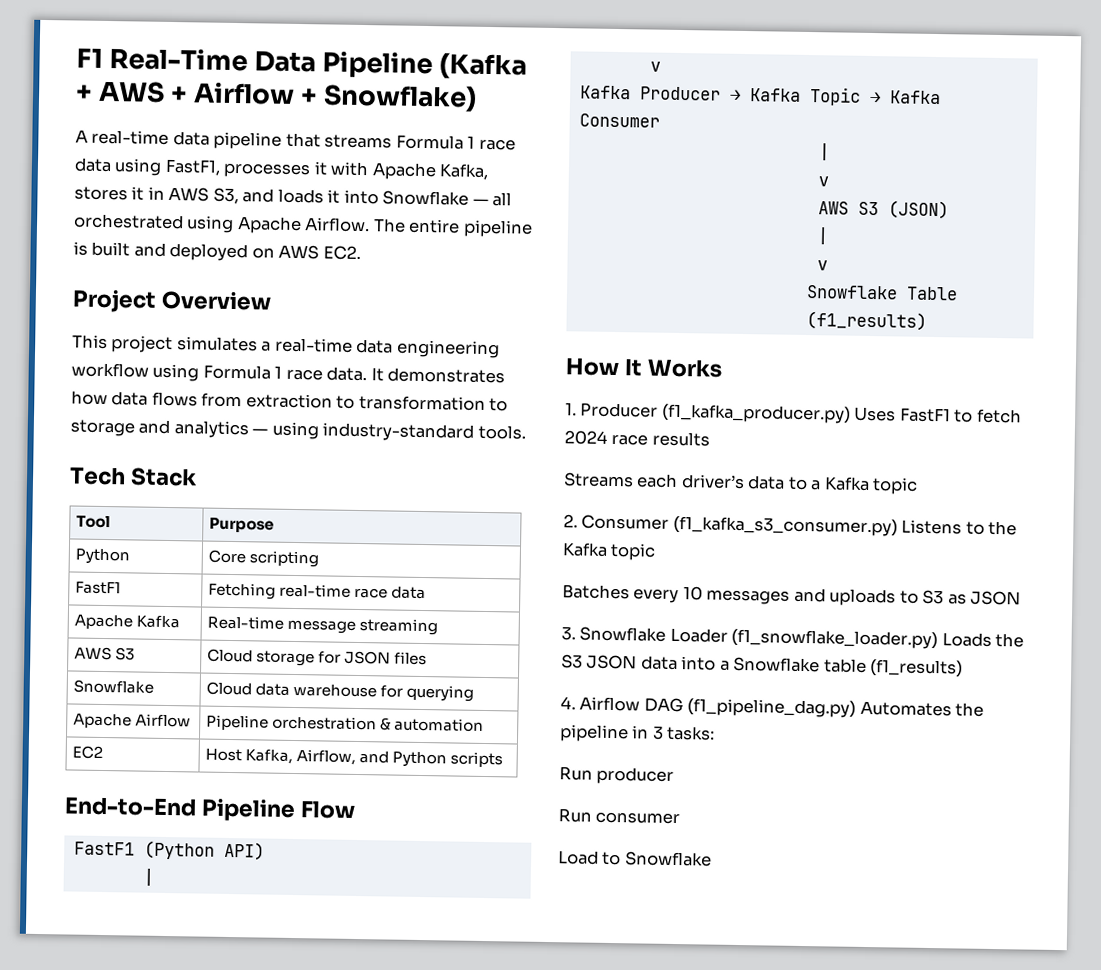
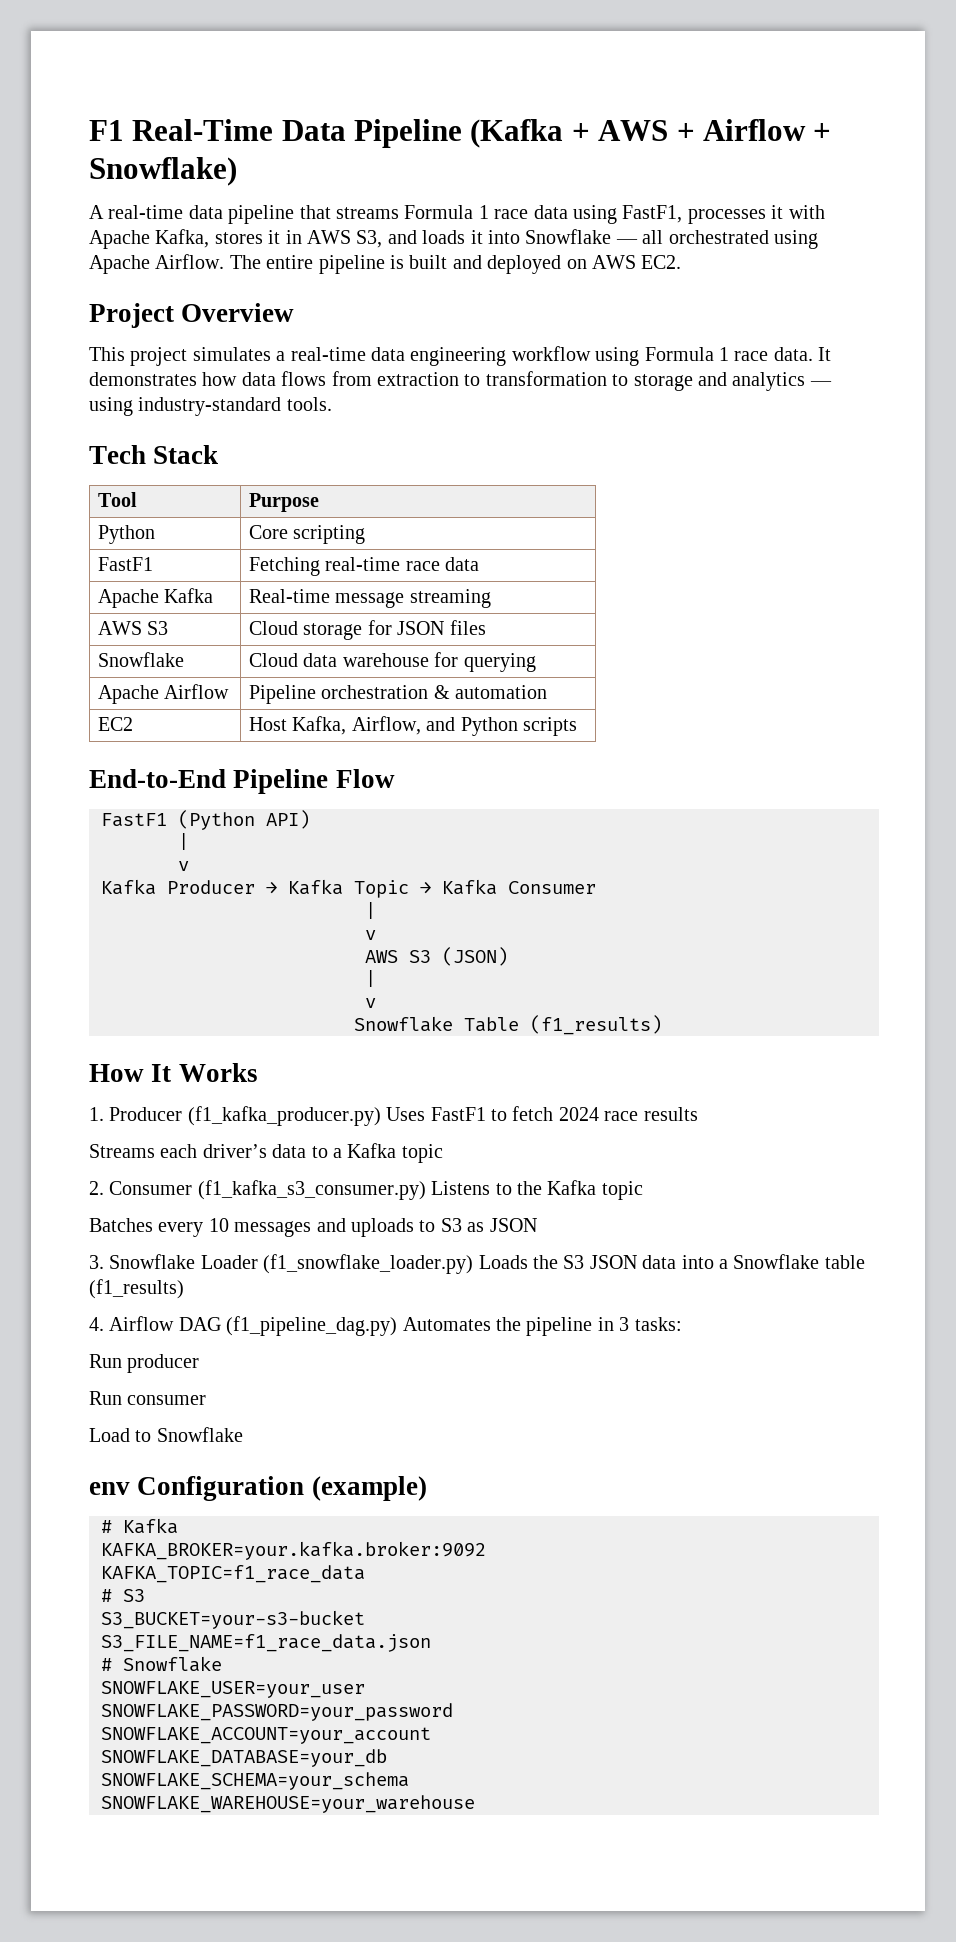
(712, 859) none -> [89,1476,427,1501] [101,1518,178,1534] [101,1541,486,1560] [101,1565,365,1583] [101,1589,145,1602] [101,1610,365,1629] [101,1634,431,1652] [101,1656,222,1672] [101,1681,365,1698] [101,1703,453,1721] [101,1727,431,1744] [101,1749,387,1767] [101,1772,409,1790] [101,1795,475,1813] // env Configuration (example) // # Kafka // KAFKA_BROKER=your.kafka.broker:9092 // KAFKA_TOPIC=f1_race_data // # S3 // S3_BUCKET=your-s3-bucket // S3_FILE_NAME=f1_race_data.json // # Snowflake // SNOWFLAKE_USER=your_user // SNOWFLAKE_PASSWORD=your_password // SNOWFLAKE_ACCOUNT=your_account // SNOWFLAKE_DATABASE=your_db // SNOWFLAKE_SCHEMA=your_schema // SNOWFLAKE_WAREHOUSE=your_warehouse

